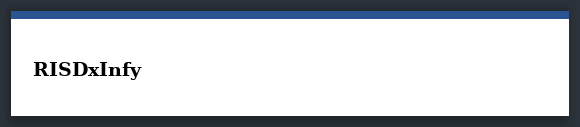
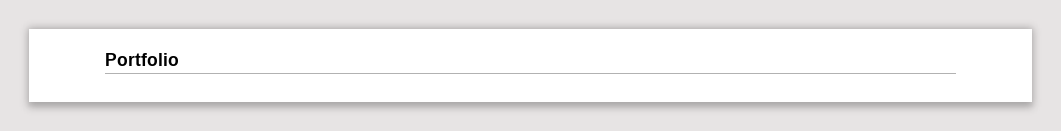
[33,62,142,80] RISDxInfy -> [105,53,179,66] Portfolio

